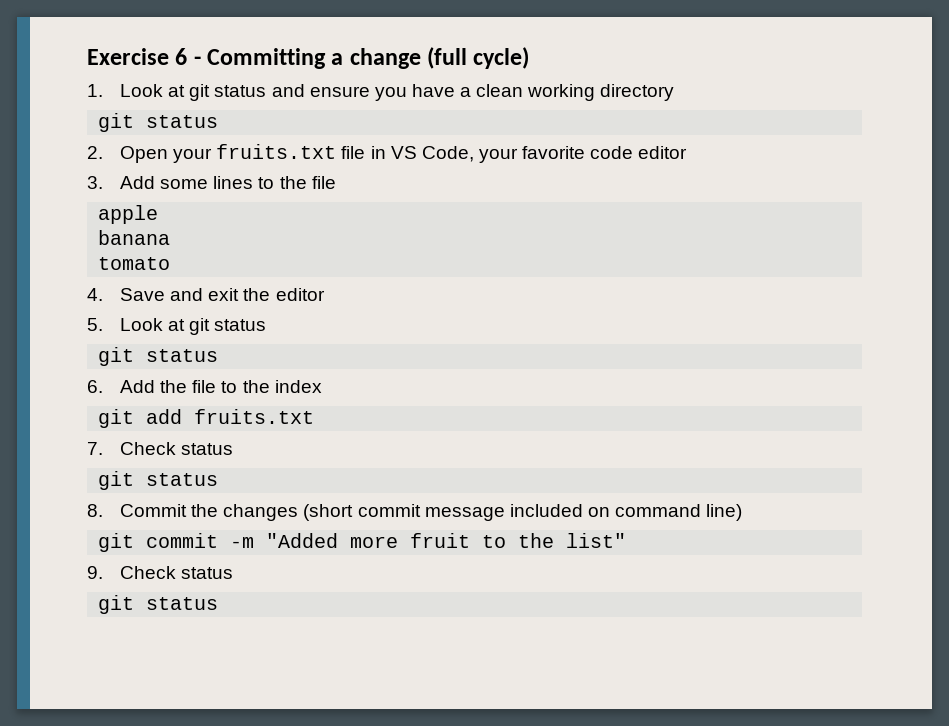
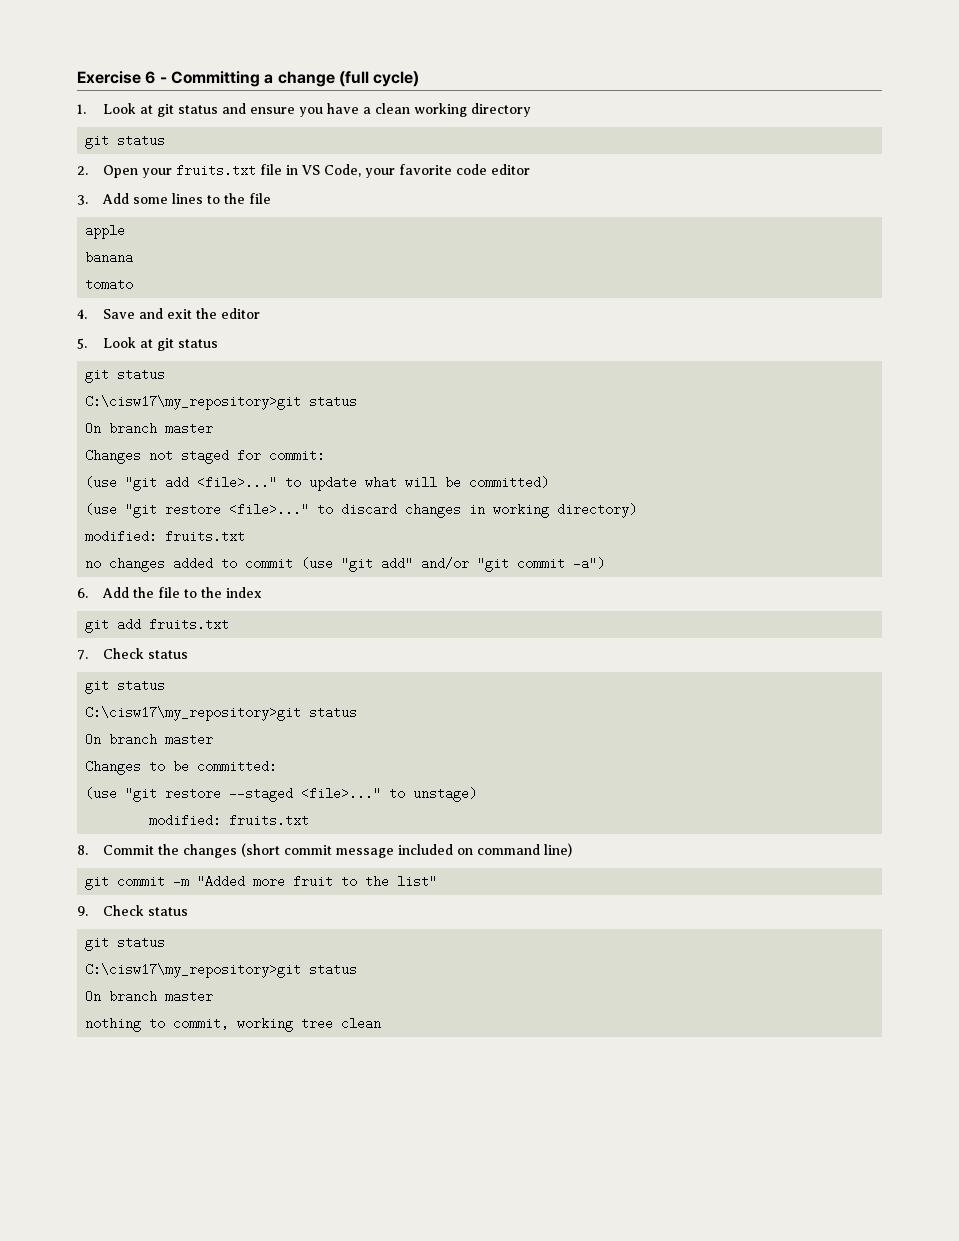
(219, 355) none -> [85,395,358,410] [85,422,214,435] [85,449,326,464] [85,476,550,491] [85,503,638,518] [85,530,246,543] [85,557,606,572] // C:\cisw17\my_repository>git status // On branch master // Changes not staged for commit: // (use "git add <file>..." to update what will be committed) // (use "git restore <file>..." to discard changes in working directory) // modified: fruits.txt // no changes added to commit (use "git add" and/or "git commit -a")
(219, 479) none -> [85,706,358,721] [85,733,214,746] [85,760,278,775] [85,787,478,802] [149,814,310,827] // C:\cisw17\my_repository>git status // On branch master // Changes to be committed: // (use "git restore --staged <file>..." to unstage) // modified: fruits.txt
(219, 603) none -> [85,963,358,978] [85,990,214,1003] [85,1017,382,1032] // C:\cisw17\my_repository>git status // On branch master // nothing to commit, working tree clean

